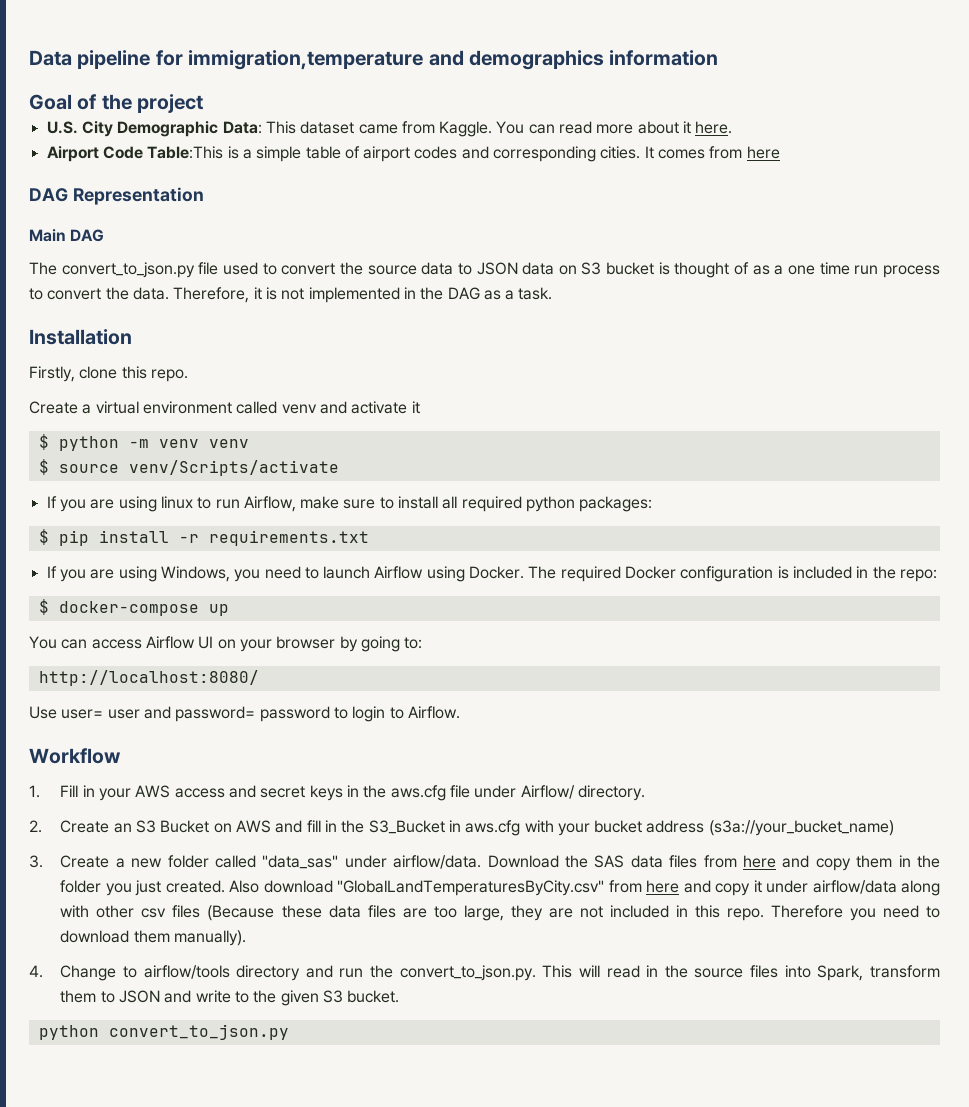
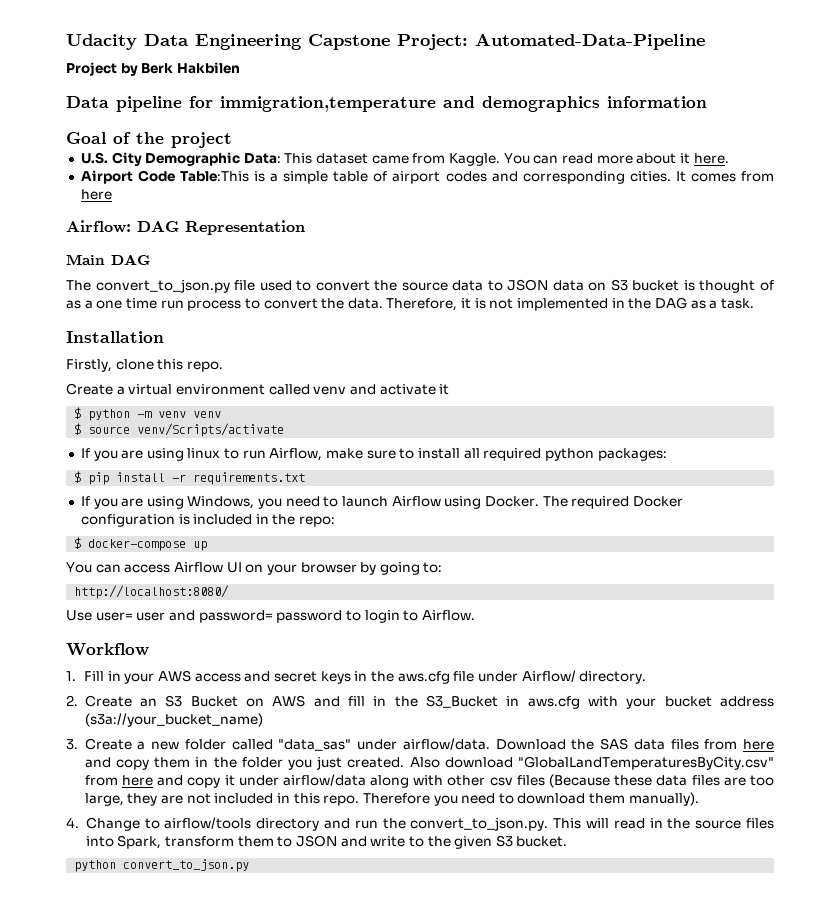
(29, 58) none -> [66,33,705,50] [66,62,240,76] Udacity Data Engineering Capstone Project: Automated-Data-Pipeline // Project by Berk Hakbilen //
(780, 152) none -> [66,220,131,233] Airflow:

